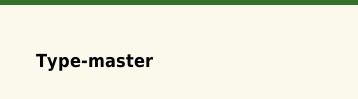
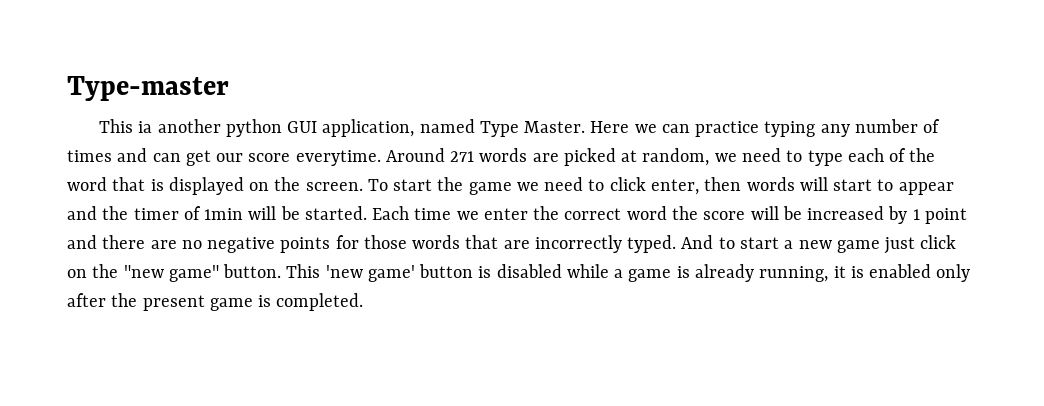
(153, 62) none -> [98,119,941,137] [67,148,936,166] [67,177,954,195] [67,206,967,224] [67,235,957,254] [67,264,971,282] [67,293,364,311] // This ia another python GUI application, named Type Master. Here we can practice typing any number of times and can get our score everytime. Around 271 words are picked at random, we need to type each of the word that is displayed on the screen. To start the game we need to click enter, then words will start to appear and the timer of 1min will be started. Each time we enter the correct word the score will be increased by 1 point and there are no negative points for those words that are incorrectly typed. And to start a new game just click on the "new game" button. This 'new game' button is disabled while a game is already running, it is enabled only after the present game is completed.

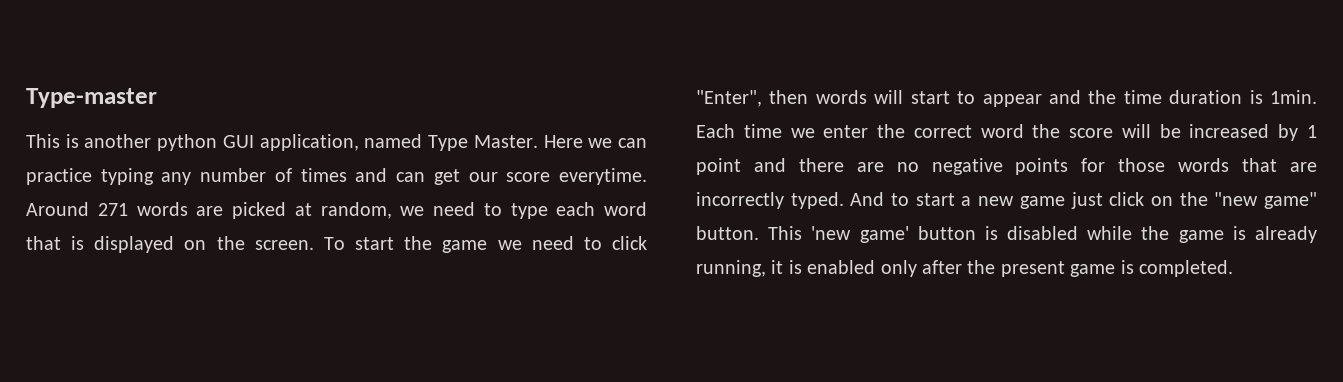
[138,121,153,133] ia -> [65,134,79,148] is
[889,148,936,162] of the -> (596, 209) none
[650,179,699,195] enter, -> [696,90,762,107] "Enter",
[133,206,367,220] timer of 1min will be started. -> [1123,90,1317,104] time duration is 1min.
[614,269,624,278] a -> [1141,226,1170,240] the

